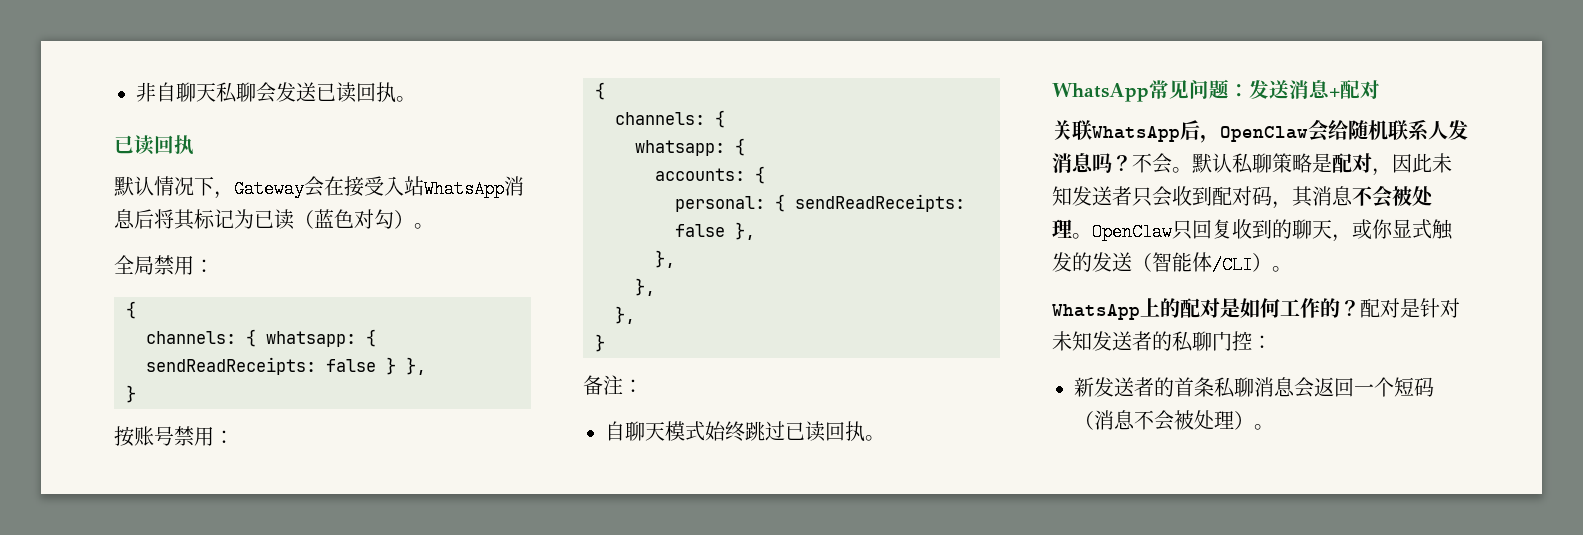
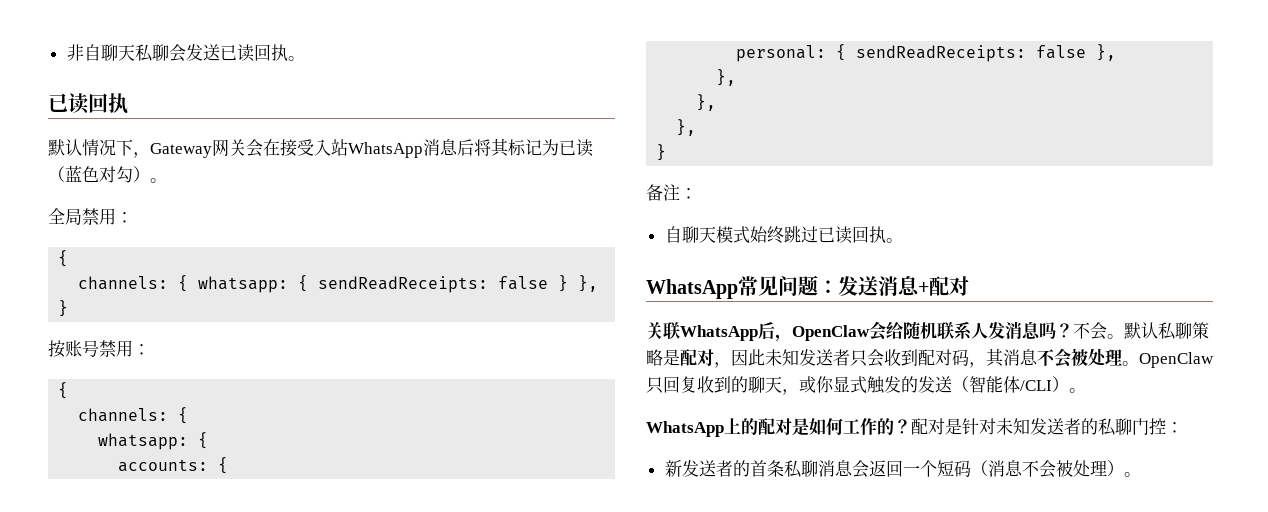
(304, 189) none -> [212,139,246,157] 网关

